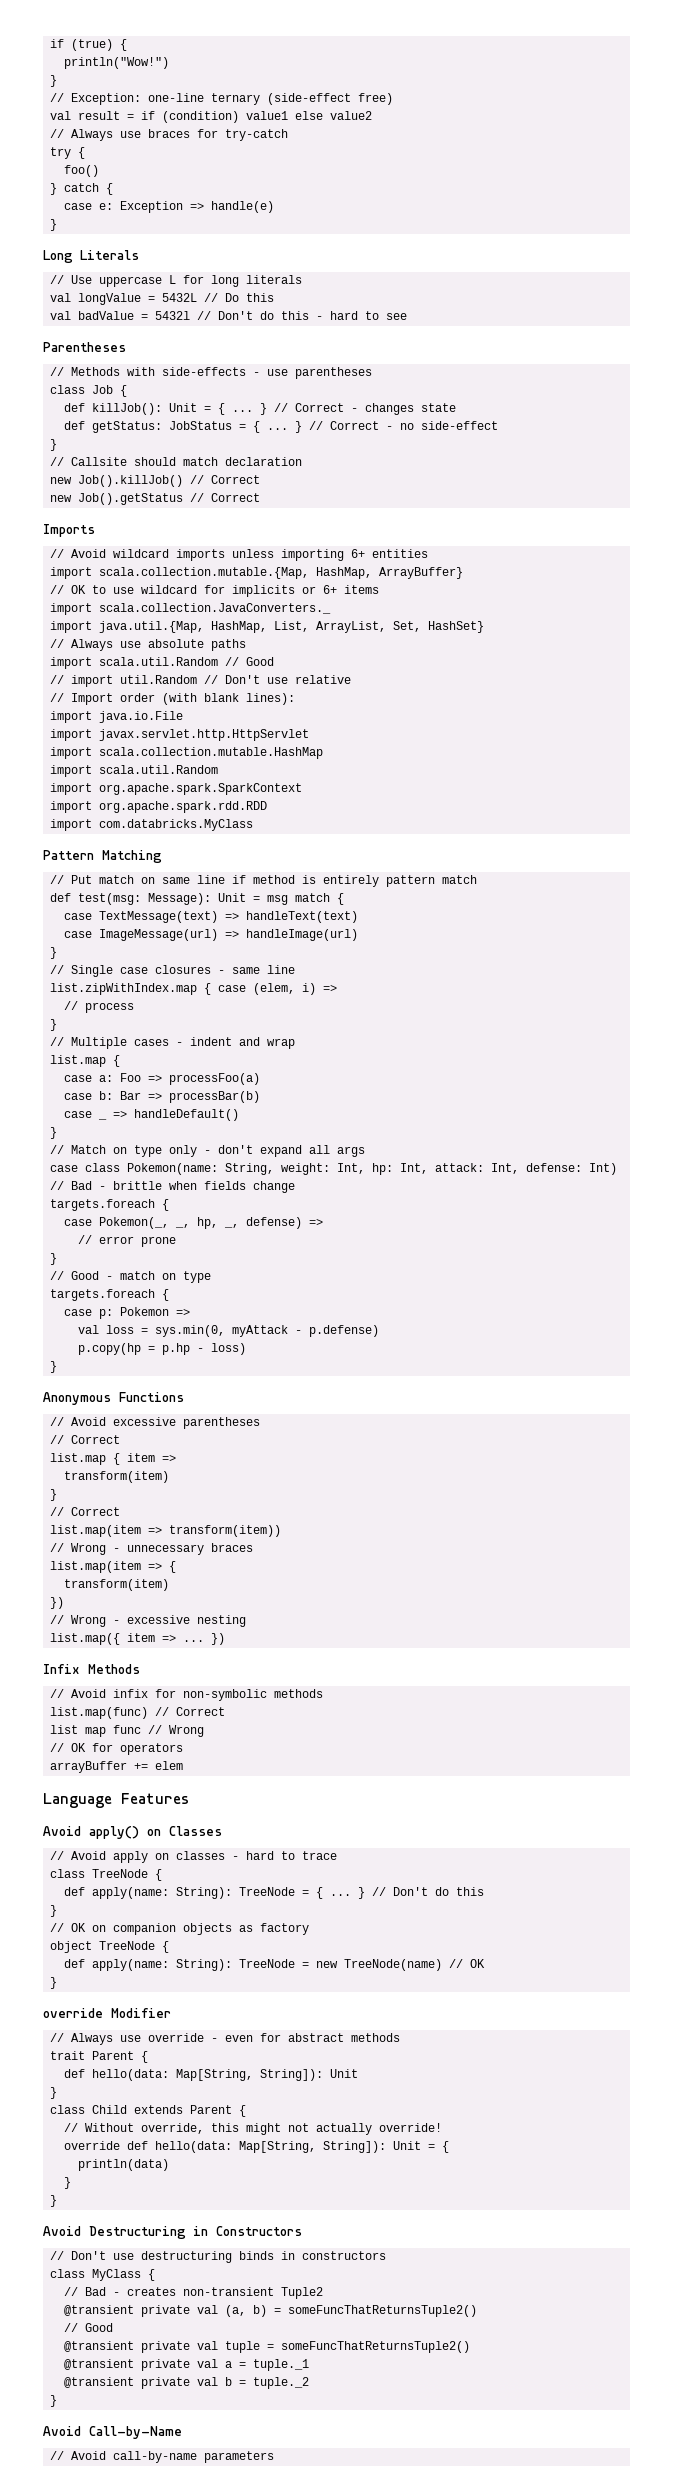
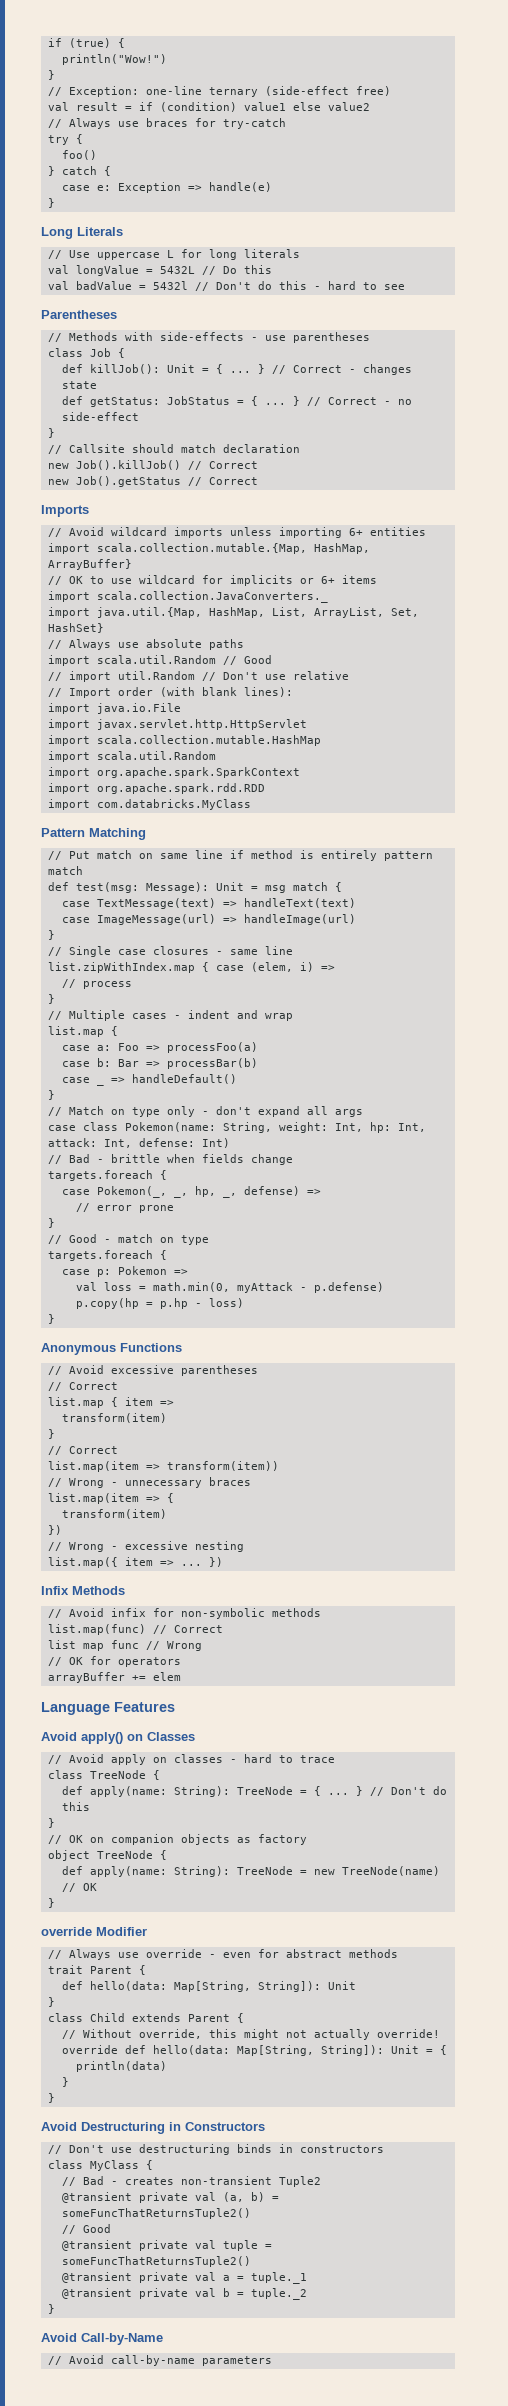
[154,1325,225,1337] sys.min(0, -> [152,1282,230,1292] math.min(0,

